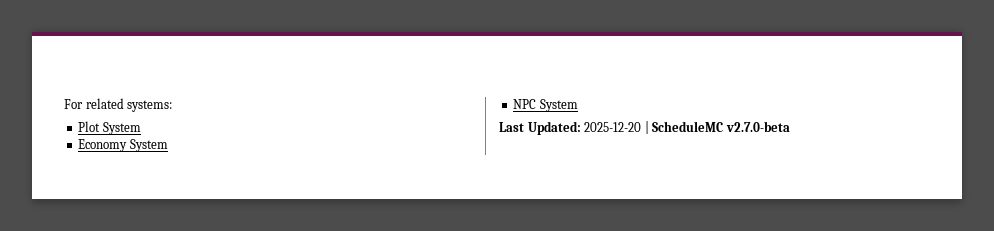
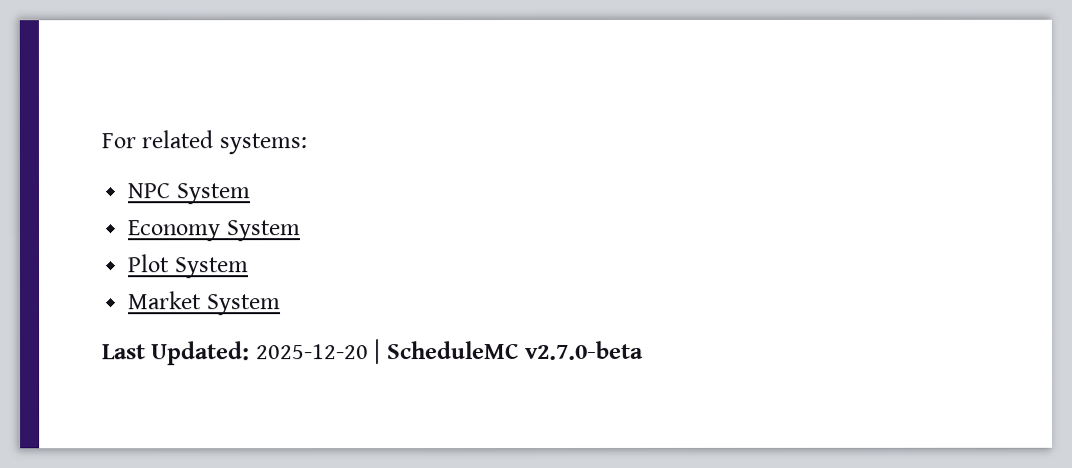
[78,121,101,132] Plot -> [127,183,171,199] NPC
[513,99,537,109] NPC -> [128,254,249,279] [128,291,203,310] Plot System // Market

